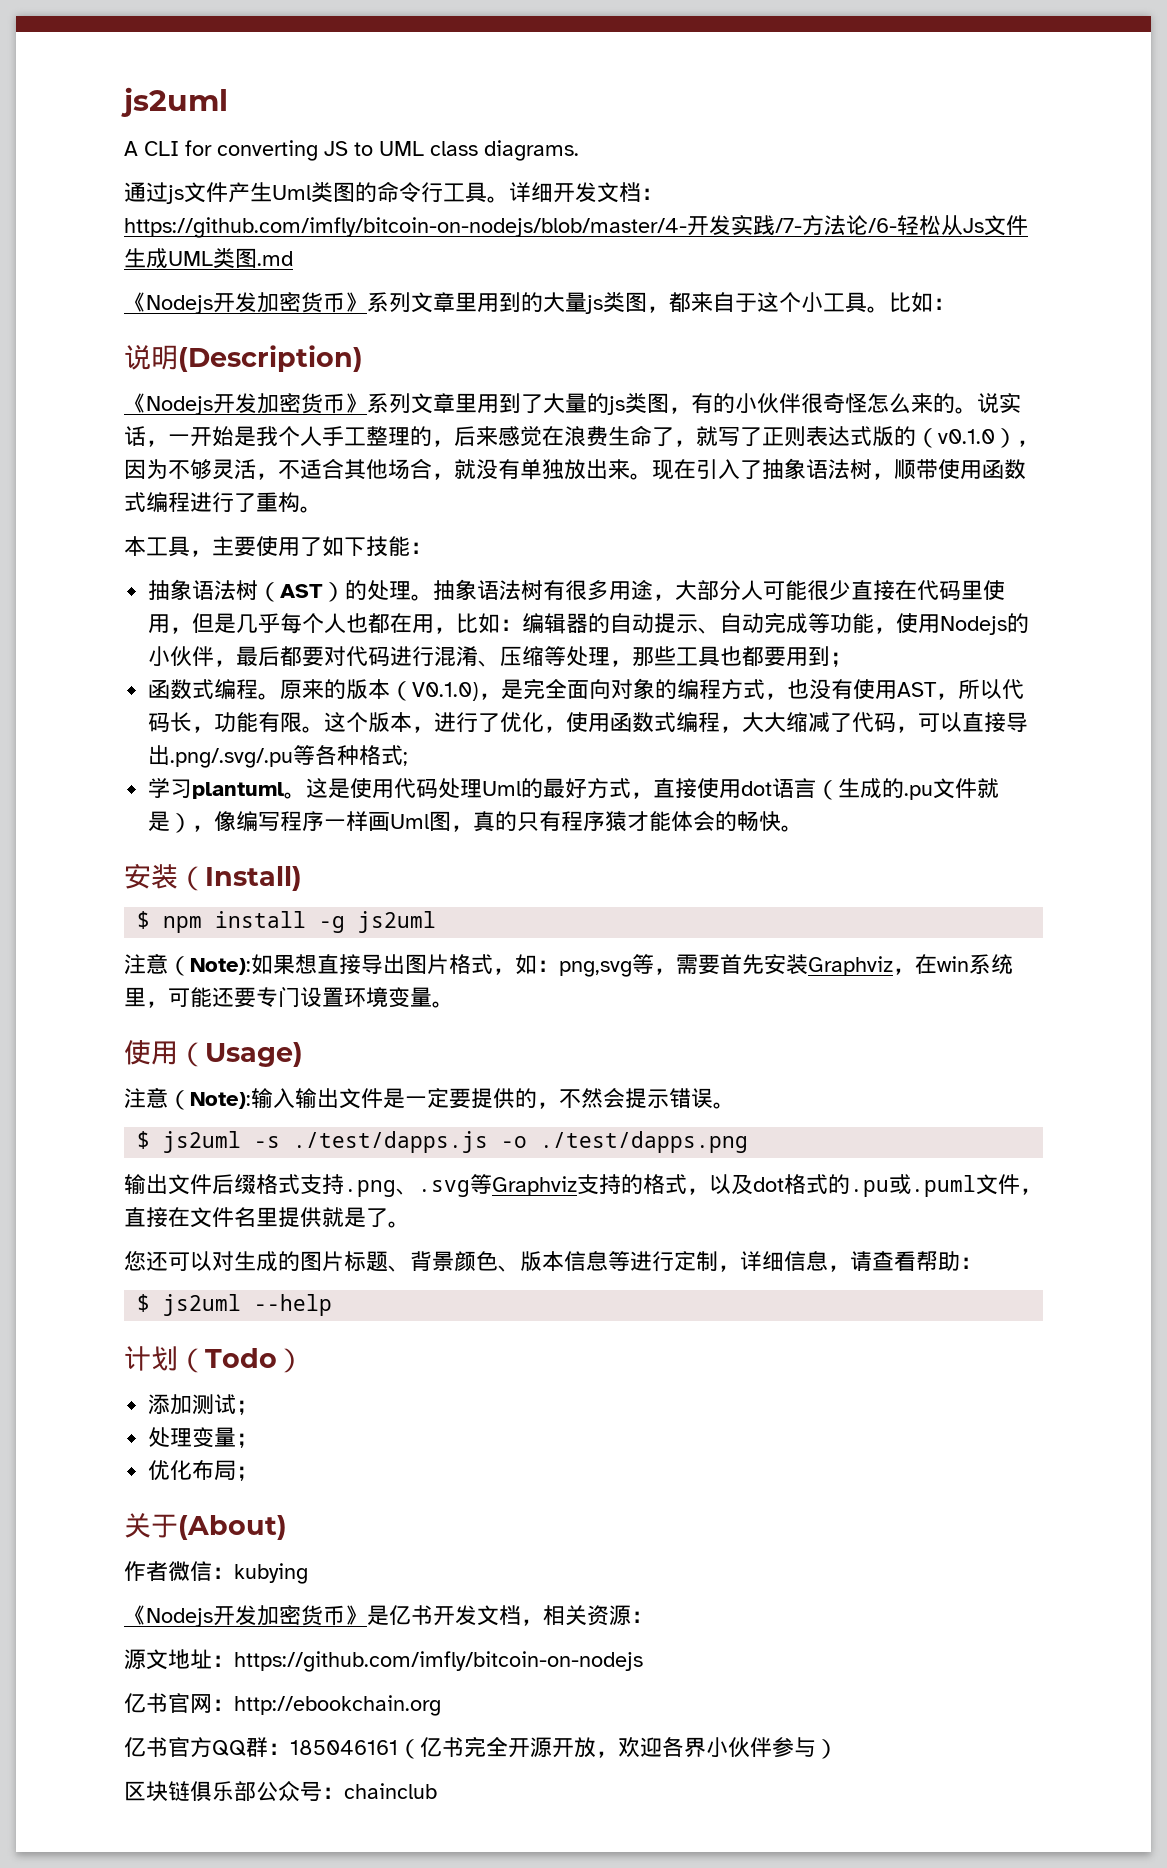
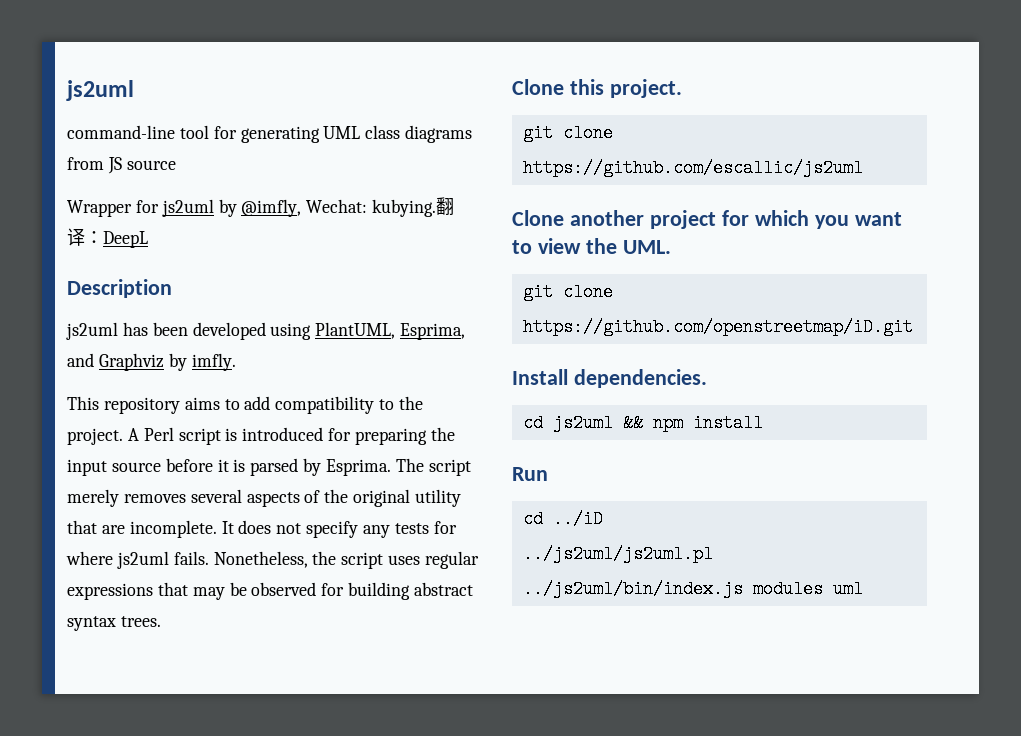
[121,87,228,117] [124,140,579,161] [124,181,663,204] [124,215,1028,238] [124,248,293,268] [124,292,955,314] [124,344,363,372] [124,393,1021,415] [124,425,1039,448] [124,458,1026,480] [124,492,322,513] [124,536,432,557] [148,579,1006,602] [148,612,1030,635] [148,646,853,667] [148,678,1025,701] [148,712,1029,733] [148,745,409,768] [148,778,1000,800] [148,811,804,833] [124,863,302,891] [137,911,437,933] [124,953,1013,977] [124,986,454,1008] [124,1040,303,1067] [124,1087,735,1110] [137,1131,749,1153] [124,1174,1042,1197] [124,1207,410,1228] [124,1250,982,1272] [137,1294,333,1316] [124,1346,304,1373] [148,1394,259,1415] [148,1427,259,1448] [148,1460,259,1481] [124,1513,287,1540] [124,1561,308,1584] [124,1605,653,1627] [124,1649,643,1672] [124,1693,441,1716] [124,1736,838,1759] [124,1781,437,1802] js2uml // A CLI for converting JS to UML class diagrams. // 通过js文件产生Uml类图的命令行工具。详细开发文档：https://github.com/imfly/bitcoin-on-nodejs/blob/master/4-开发实践/7-方法论/6-轻松从Js文件生成UML类图.md // 《Nodejs开发加密货币》系列文章里用到的大量js类图，都来自于这个小工具。比如： // 说明(Description) // 《Nodejs开发加密货币》系列文章里用到了大量的js类图，有的小伙伴很奇怪怎么来的。说实话，一开始是我个人手工整理的，后来感觉在浪费生命了，就写了正则表达式版的（v0.1.0），因为不够灵活，不适合其他场合，就没有单独放出来。现在引入了抽象语法树，顺带使用函数式编程进行了重构。 // 本工具，主要使用了如下技能： // 抽象语法树（AST）的处理。抽象语法树有很多用途，大部分人可能很少直接在代码里使用，但是几乎每个人也都在用，比如：编辑器的自动提示、自动完成等功能，使用Nodejs的小伙伴，最后都要对代码进行混淆、压缩等处理，那些工具也都要用到； // 函数式编程。原来的版本（V0.1.0)，是完全面向对象的编程方式，也没有使用AST，所以代码长，功能有限。这个版本，进行了优化，使用函数式编程，大大缩减了代码，可以直接导出.png/.svg/.pu等各种格式; // 学习plantuml。这是使用代码处理Uml的最好方式，直接使用dot语言（生成的.pu文件就是），像编写程序一样画Uml图，真的只有程序猿才能体会的畅快。 // 安装（Install) // $ npm install -g js2uml // 注意（Note):如果想直接导出图片格式，如：png,svg等，需要首先安装Graphviz，在win系统里，可能还要专门设置环境变量。 // 使用（Usage) // 注意（Note):输入输出文件是一定要提供的，不然会提示错误。 // $ js2uml -s ./test/dapps.js -o ./test/dapps.png // 输出文件后缀格式支持.png、.svg等Graphviz支持的格式，以及dot格式的.pu或.puml文件，直接在文件名里提供就是了。 // 您还可以对生成的图片标题、背景颜色、版本信息等进行定制，详细信息，请查看帮助： // $ js2uml --help // 计划（Todo） // 添加测试； // 处理变量； // 优化布局； // 关于(About) // 作者微信：kubying // 《Nodejs开发加密货币》是亿书开发文档，相关资源： // 源文地址：https://github.com/imfly/bitcoin-on-nodejs // 亿书官网：http://ebookchain.org // 亿书官方QQ群：185046161（亿书完全开源开放，欢迎各界小伙伴参与） // 区块链俱乐部公众号：chainclub -> [66,80,134,101] [67,125,473,143] [67,157,176,174] [67,197,455,217] [67,228,148,248] [67,279,172,298] [66,322,466,340] [67,353,236,371] [67,396,424,414] [67,427,455,445] [67,458,471,476] [67,489,462,507] [67,520,457,538] [66,551,480,569] [67,582,474,600] [67,616,161,631] [512,79,682,98] [522,124,613,142] [522,159,863,177] [512,210,902,229] [512,238,671,254] [522,283,613,301] [522,318,913,336] [512,369,707,388] [522,414,763,432] [512,467,548,481] [522,510,603,528] [522,545,713,563] [522,580,863,598] js2uml // command-line tool for generating UML class diagrams from JS source // Wrapper for js2uml by @imfly, Wechat: kubying.翻译：DeepL // Description // js2uml has been developed using PlantUML, Esprima, and Graphviz by imfly. // This repository aims to add compatibility to the project. A Perl script is introduced for preparing the input source before it is parsed by Esprima. The script merely removes several aspects of the original utility that are incomplete. It does not specify any tests for where js2uml fails. Nonetheless, the script uses regular expressions that may be observed for building abstract syntax trees. // Clone this project. // git clone https://github.com/escallic/js2uml // Clone another project for which you want to view the UML. // git clone https://github.com/openstreetmap/iD.git // Install dependencies. // cd js2uml && npm install // Run // cd ../iD // ../js2uml/js2uml.pl ../js2uml/bin/index.js modules uml

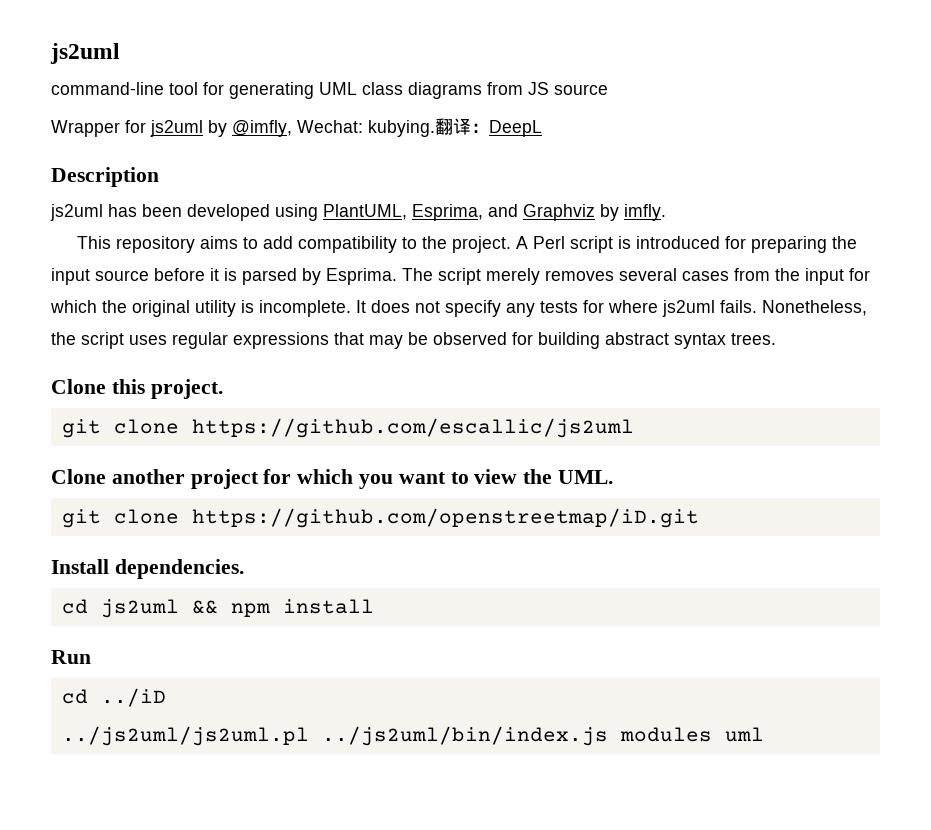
[246,490,321,507] aspects of -> [682,268,870,285] [50,300,97,313] cases from the input for which
[67,520,125,534] that are -> [241,300,254,313] is

